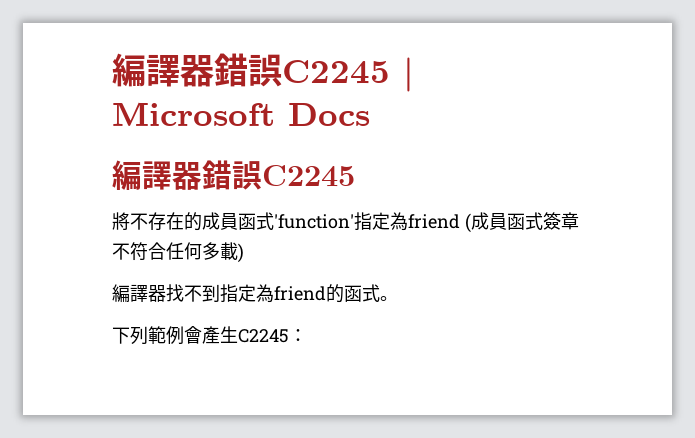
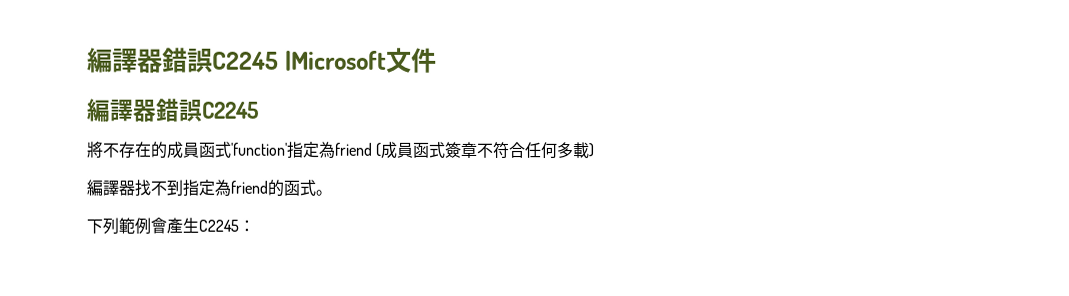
[112,53,414,92] [112,102,370,126] 編譯器錯誤C2245 | Microsoft Docs -> [87,47,437,73] 編譯器錯誤C2245 |Microsoft文件

